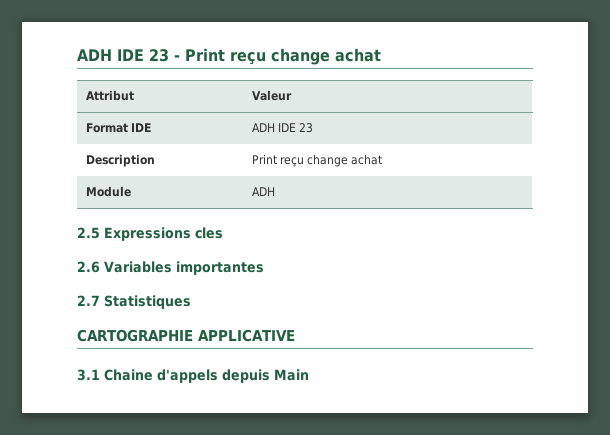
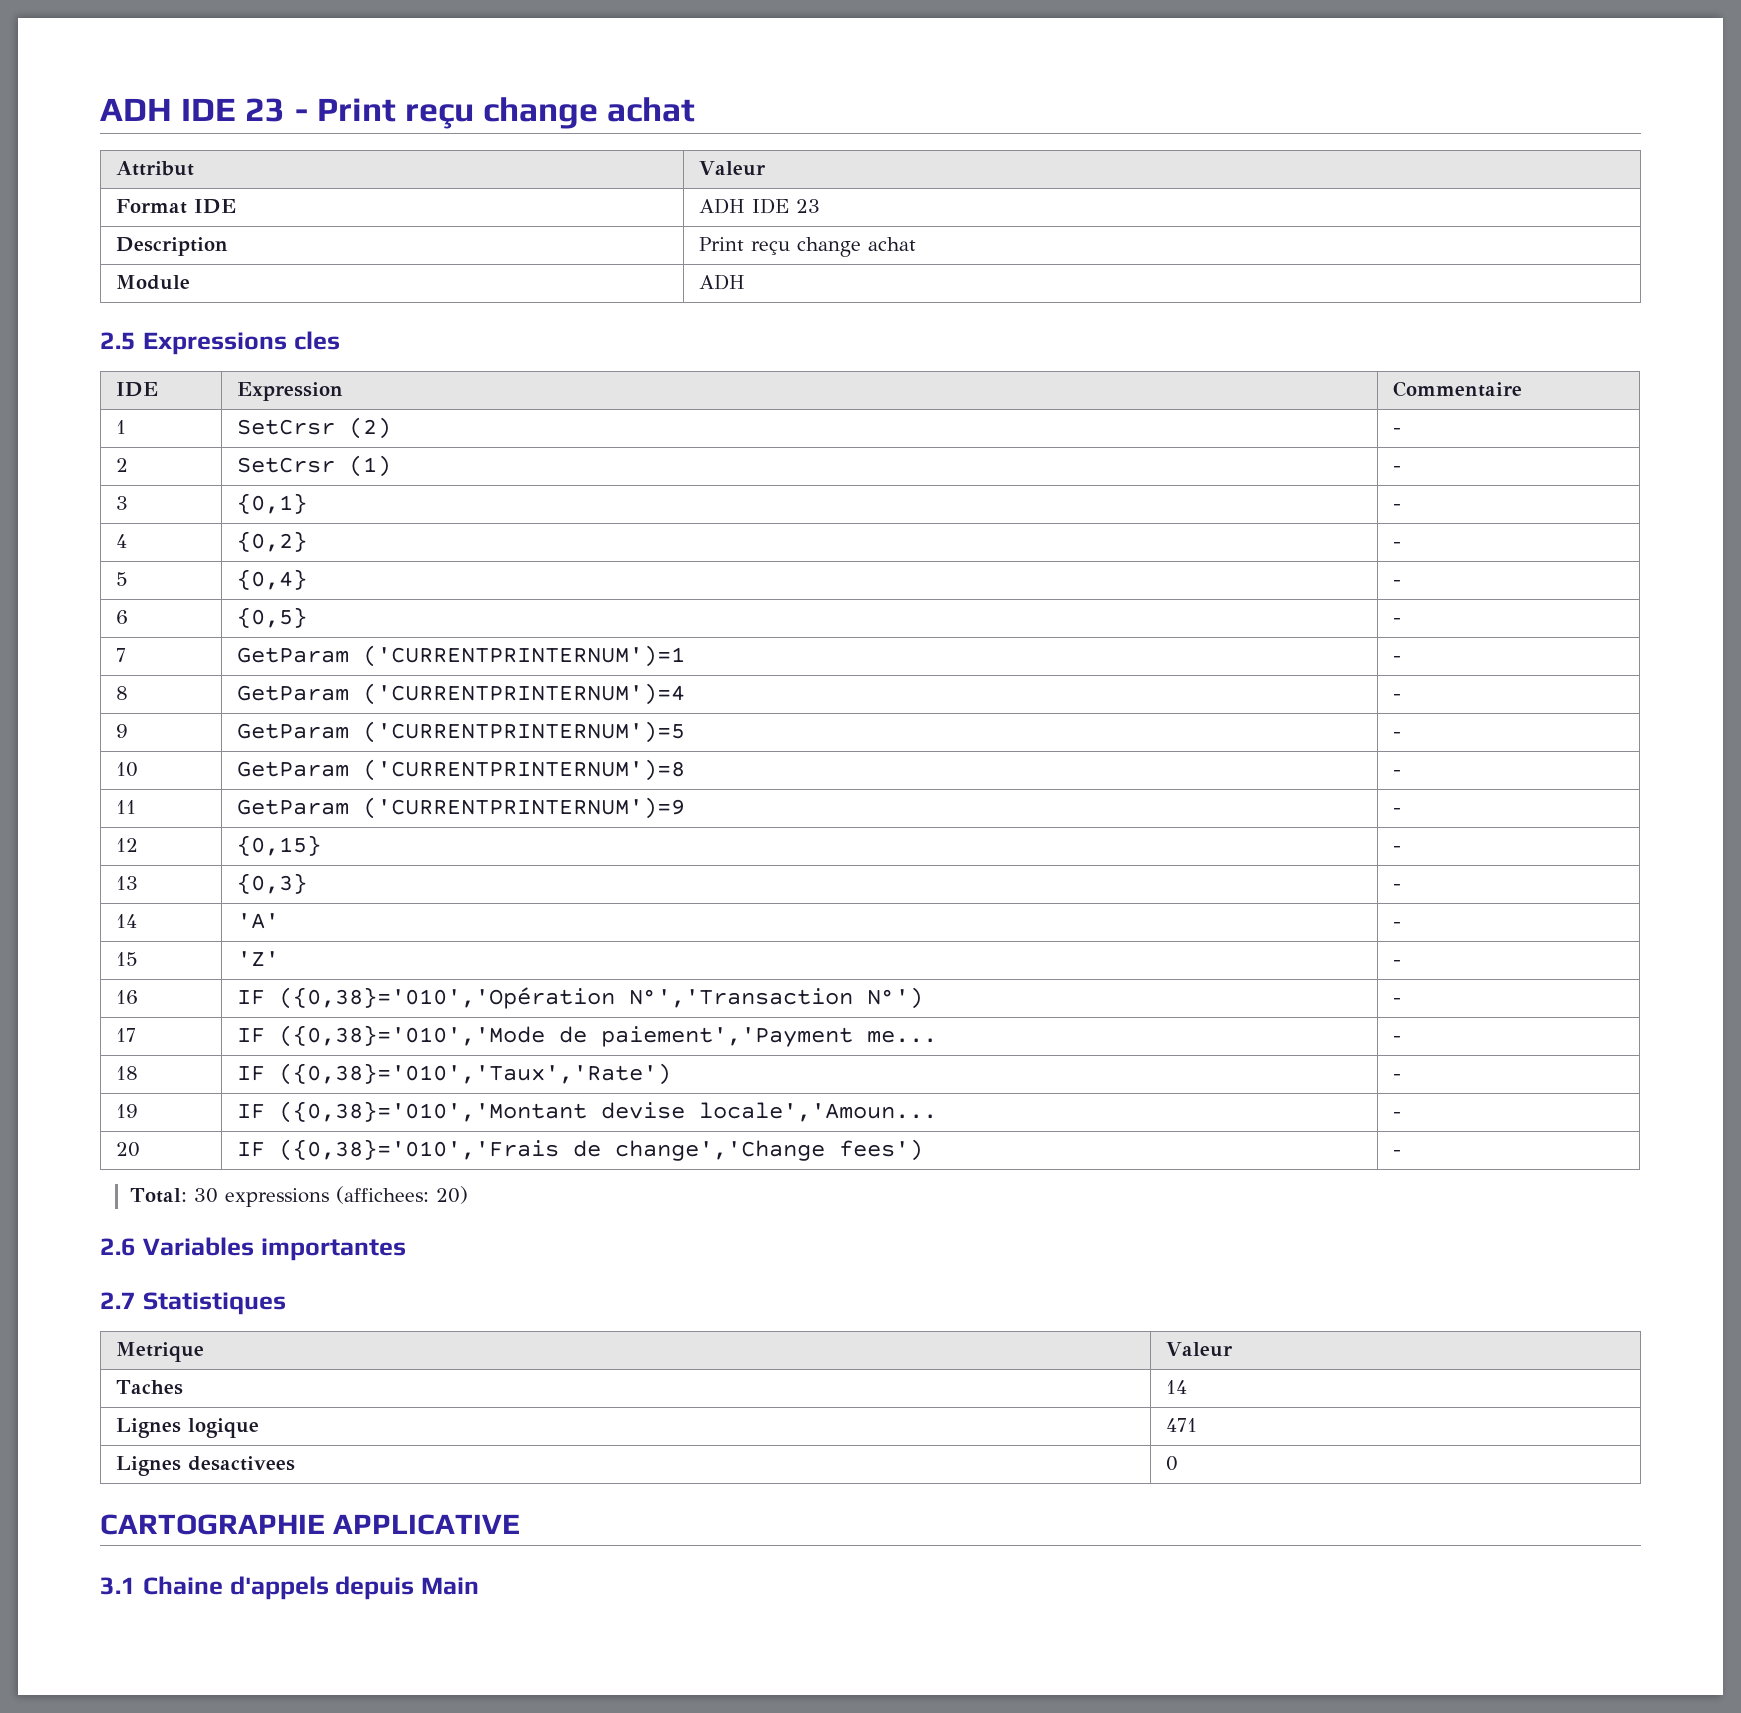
(223, 233) none -> [115,382,158,397] [236,382,343,401] [1392,381,1522,397] [115,420,126,434] [236,417,391,439] [1392,428,1401,434] [115,458,128,472] [236,455,391,477] [1392,466,1401,472] [115,496,128,510] [236,493,307,514] [1392,504,1401,510] [115,534,127,548] [236,531,307,552] [1392,542,1401,548] [115,572,128,586] [236,569,307,590] [1392,580,1401,586] [115,610,128,624] [236,607,307,628] [1392,618,1401,624] [115,648,126,662] [236,645,685,667] [1392,656,1401,662] [115,686,128,700] [236,683,685,705] [1392,694,1401,700] [115,724,128,738] [236,721,685,743] [1392,732,1401,738] [115,762,138,777] [236,759,685,781] [1392,770,1401,776] [115,800,136,814] [236,797,685,819] [1392,808,1401,814] [115,838,138,852] [236,835,321,856] [1392,846,1401,852] [115,876,138,890] [236,873,307,894] [1392,884,1401,890] [115,914,137,928] [236,913,279,929] [1392,922,1401,928] [115,952,138,966] [236,951,279,966] [1392,960,1401,966] [115,990,138,1004] [236,987,923,1009] [1392,998,1401,1004] [115,1028,136,1042] [236,1025,937,1047] [1392,1036,1401,1042] [115,1066,138,1080] [236,1063,671,1085] [1392,1074,1401,1080] [115,1104,138,1118] [236,1101,937,1123] [1392,1112,1401,1118] [115,1142,140,1157] [236,1139,923,1161] [1392,1150,1401,1156] [129,1186,468,1207] // IDE | Expression | Commentaire // 1 | SetCrsr (2) | - // 2 | SetCrsr (1) | - // 3 | {0,1} | - // 4 | {0,2} | - // 5 | {0,4} | - // 6 | {0,5} | - // 7 | GetParam ('CURRENTPRINTERNUM')=1 | - // 8 | GetParam ('CURRENTPRINTERNUM')=4 | - // 9 | GetParam ('CURRENTPRINTERNUM')=5 | - // 10 | GetParam ('CURRENTPRINTERNUM')=8 | - // 11 | GetParam ('CURRENTPRINTERNUM')=9 | - // 12 | {0,15} | - // 13 | {0,3} | - // 14 | 'A' | - // 15 | 'Z' | - // 16 | IF ({0,38}='010','Opération N°','Transaction N°') | - // 17 | IF ({0,38}='010','Mode de paiement','Payment me... | - // 18 | IF ({0,38}='010','Taux','Rate') | - // 19 | IF ({0,38}='010','Montant devise locale','Amoun... | - // 20 | IF ({0,38}='010','Frais de change','Change fees') | - // Total: 30 expressions (affichees: 20)
(191, 302) none -> [115,1342,204,1362] [1165,1342,1233,1357] [115,1380,183,1395] [1165,1380,1187,1394] [115,1418,259,1438] [1165,1418,1197,1432] [115,1456,295,1476] [1165,1456,1178,1471] // Metrique | Valeur // Taches | 14 // Lignes logique | 471 // Lignes desactivees | 0

